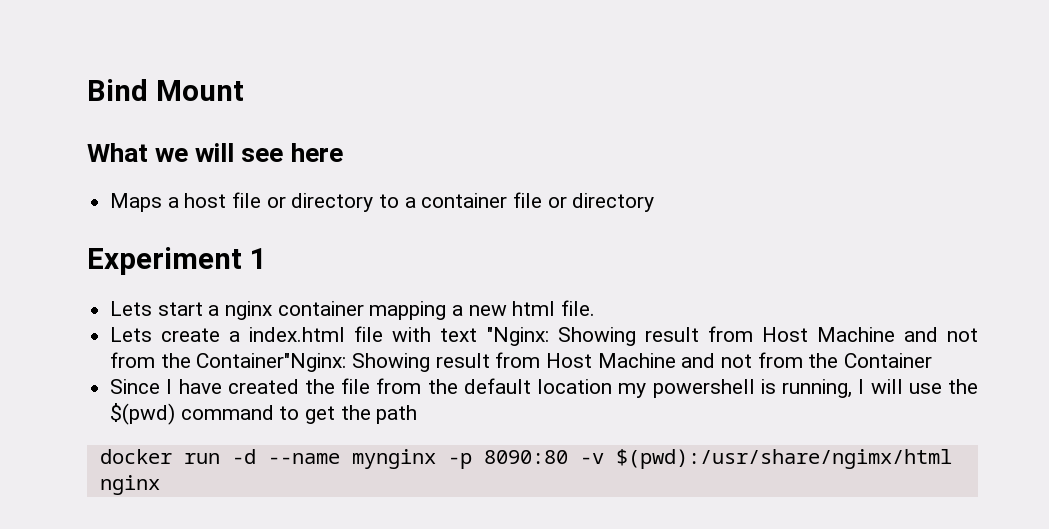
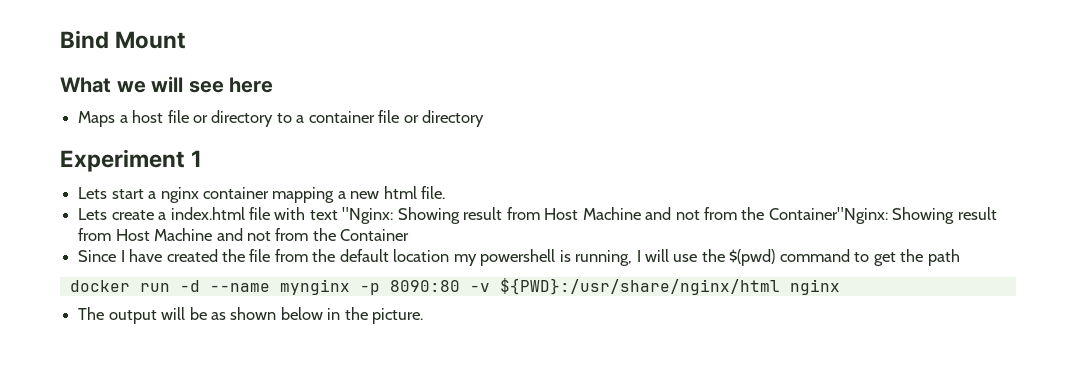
[615,449,952,469] [99,475,160,495] $(pwd):/usr/share/ngimx/html nginx -> [499,278,840,295] [78,307,424,324] ${PWD}:/usr/share/nginx/html nginx // The output will be as shown below in the picture.

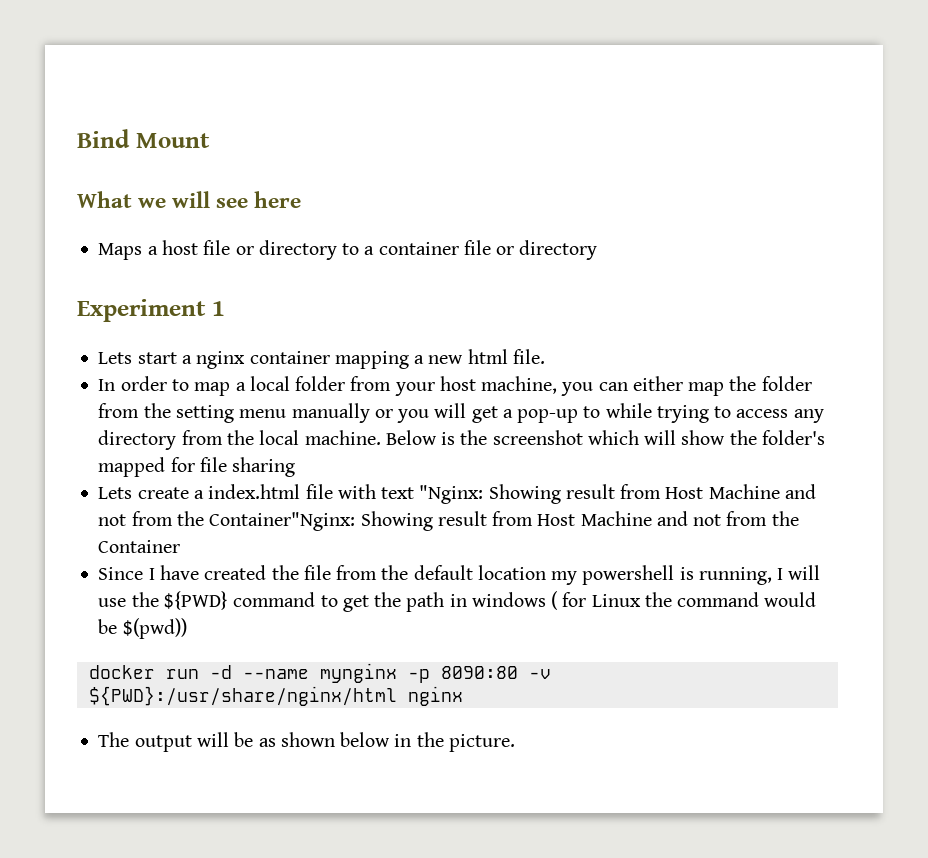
(446, 192) none -> [98,376,812,396] [98,403,824,423] [98,430,825,450] [98,457,296,477] // In order to map a local folder from your host machine, you can either map the folder from the setting menu manually or you will get a pop-up to while trying to access any directory from the local machine. Below is the screenshot which will show the folder's mapped for file sharing
[729,249,776,266] $(pwd) -> [163,591,228,610] ${PWD}
(960, 257) none -> [449,591,817,610] [98,618,187,639] in windows ( for Linux the command would be $(pwd))

